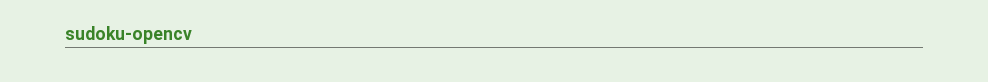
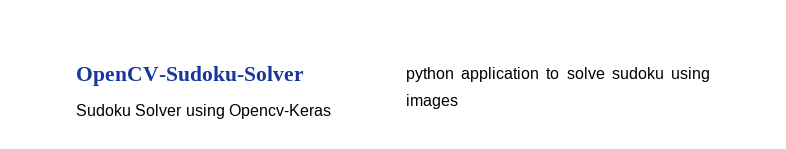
[65,26,192,44] sudoku-opencv -> [76,66,304,86] [76,104,331,119] [406,67,710,82] [406,94,458,109] OpenCV-Sudoku-Solver // Sudoku Solver using Opencv-Keras python application to solve sudoku using images

